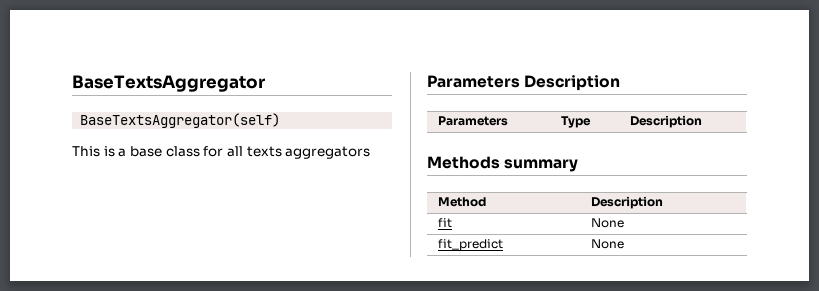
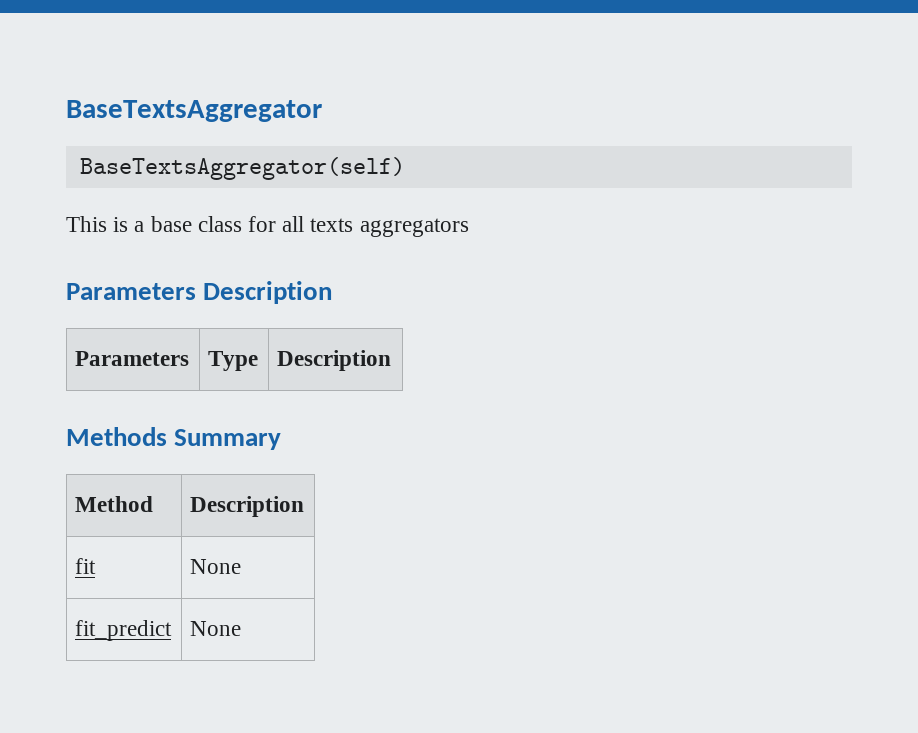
[504,159,579,172] summary -> [174,429,282,450] Summary

